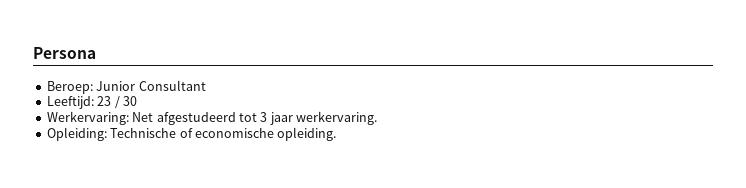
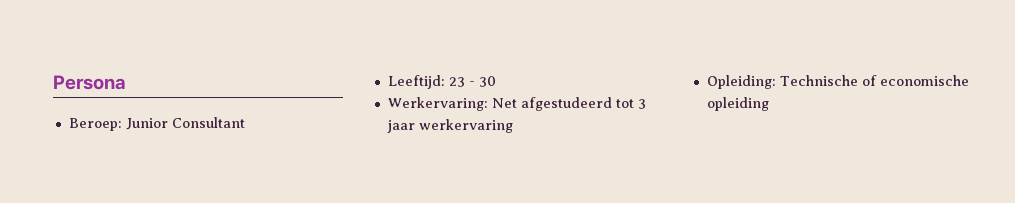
[114,96,120,109] / -> [468,81,475,86] -
[296,111,377,125] werkervaring. -> [418,119,513,133] werkervaring
[277,127,337,141] opleiding. -> [706,97,769,111] opleiding

